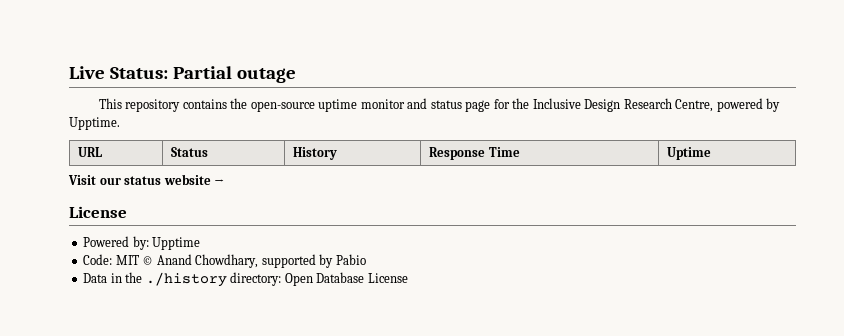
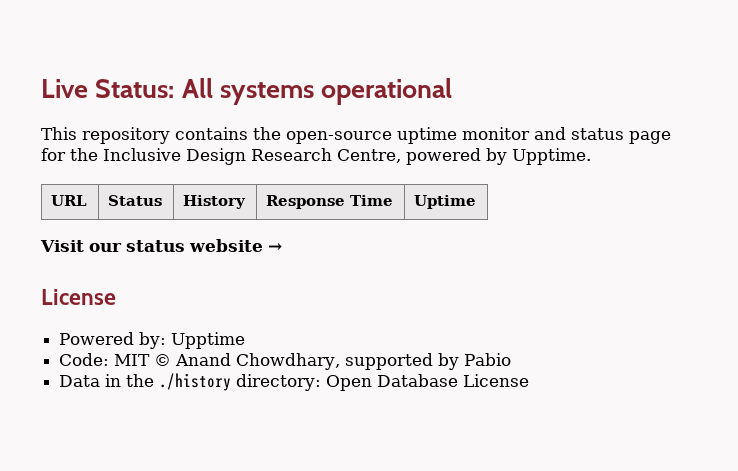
[172,66,296,83] Partial outage -> [181,78,453,105] All systems operational

